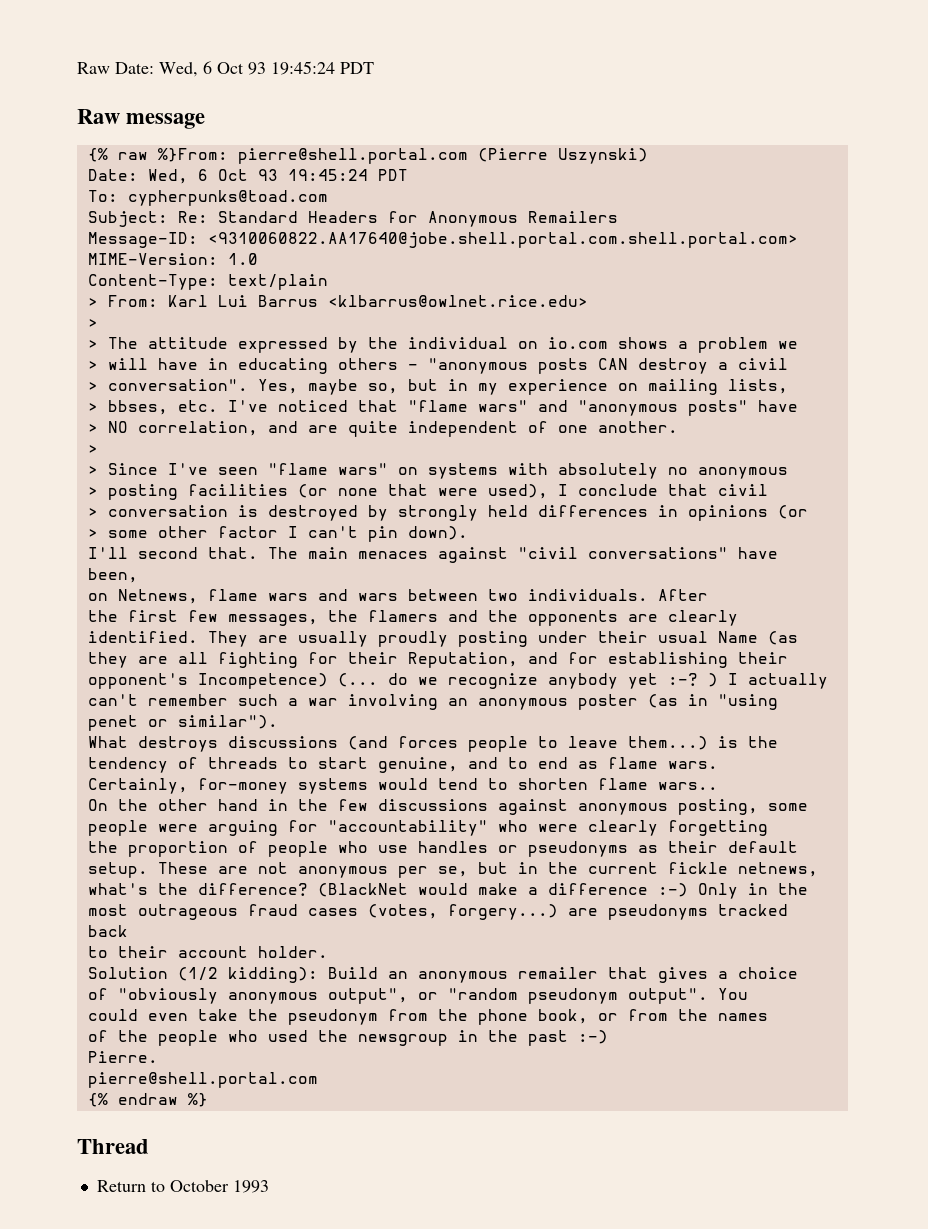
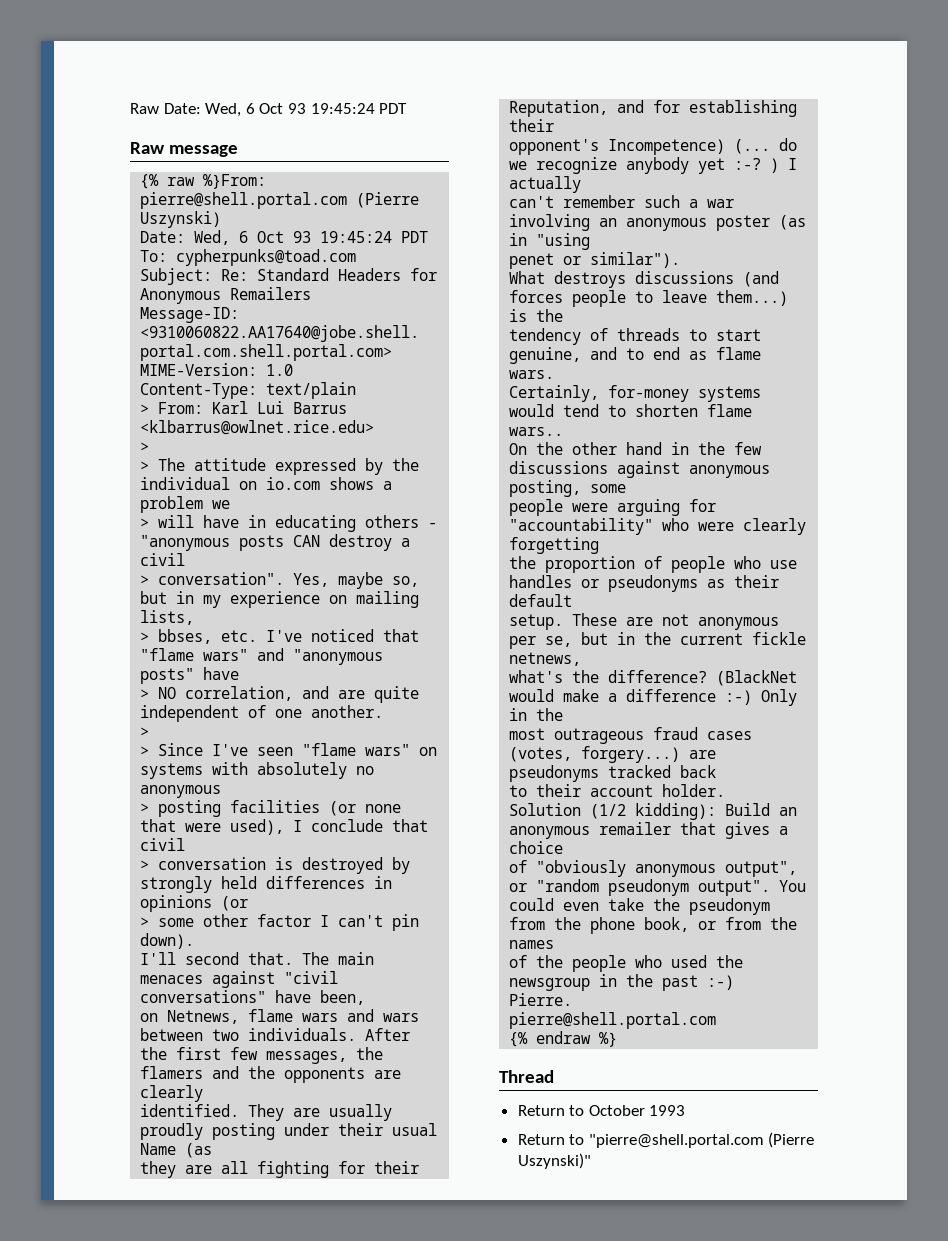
(269, 1186) none -> [517,1132,815,1148] [517,1153,591,1169] // Return to "pierre@shell.portal.com (Pierre Uszynski)"

